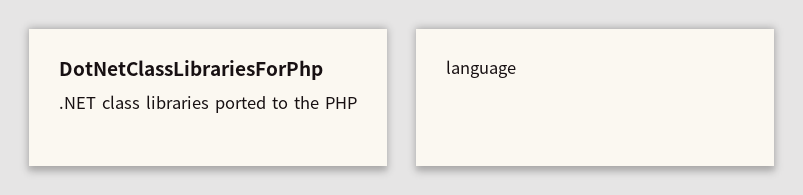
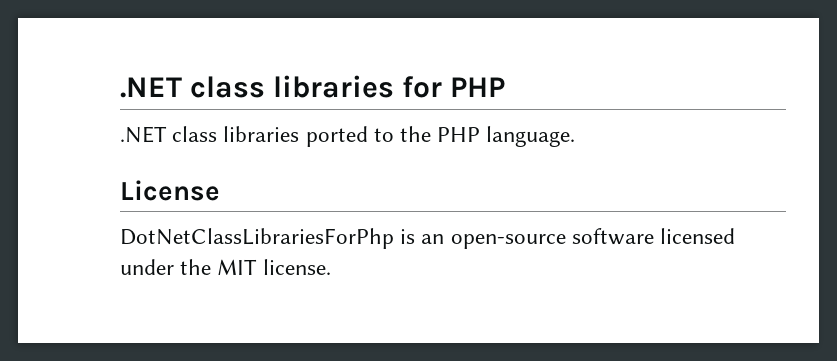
[59,60,323,80] DotNetClassLibrariesForPhp -> [120,75,506,98] .NET class libraries for PHP
[446,60,516,78] language -> [486,126,576,147] [120,180,220,201] [120,228,736,249] [120,259,331,275] language. // License // DotNetClassLibrariesForPhp is an open-source software licensed under the MIT license.

